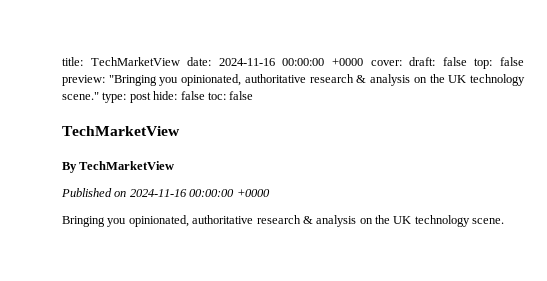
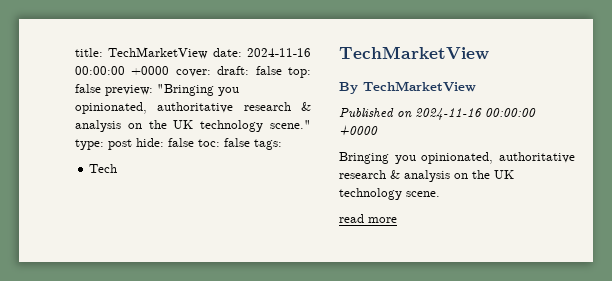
(254, 95) none -> [254,139,282,150] [89,164,118,173] tags: // Tech
(505, 221) none -> [339,214,397,223] // read more

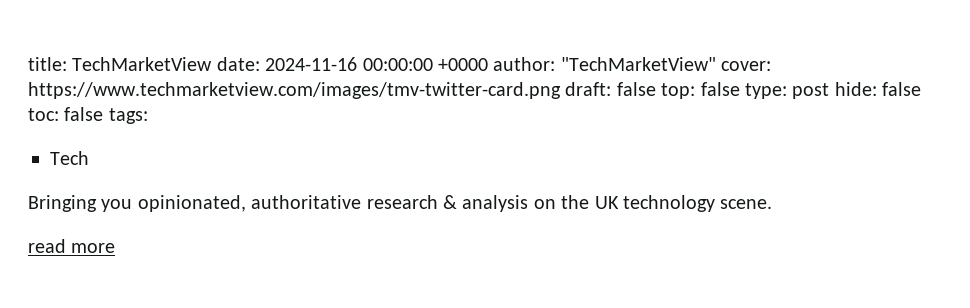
[175,66,311,78] [75,84,239,96] [75,102,311,114] [75,120,311,132] cover: draft: false top: false preview: "Bringing you opinionated, authoritative research & analysis on the UK technology scene." -> [493,57,772,71] [28,82,740,99] author: "TechMarketView" cover: https://www.techmarketview.com/images/tmv-twitter-card.png draft: false top: false
[339,46,489,60] [339,81,476,94] [339,108,536,120] [339,124,378,136] // TechMarketView // By TechMarketView // Published on 2024-11-16 00:00:00 +0000 -> (89, 158) none

